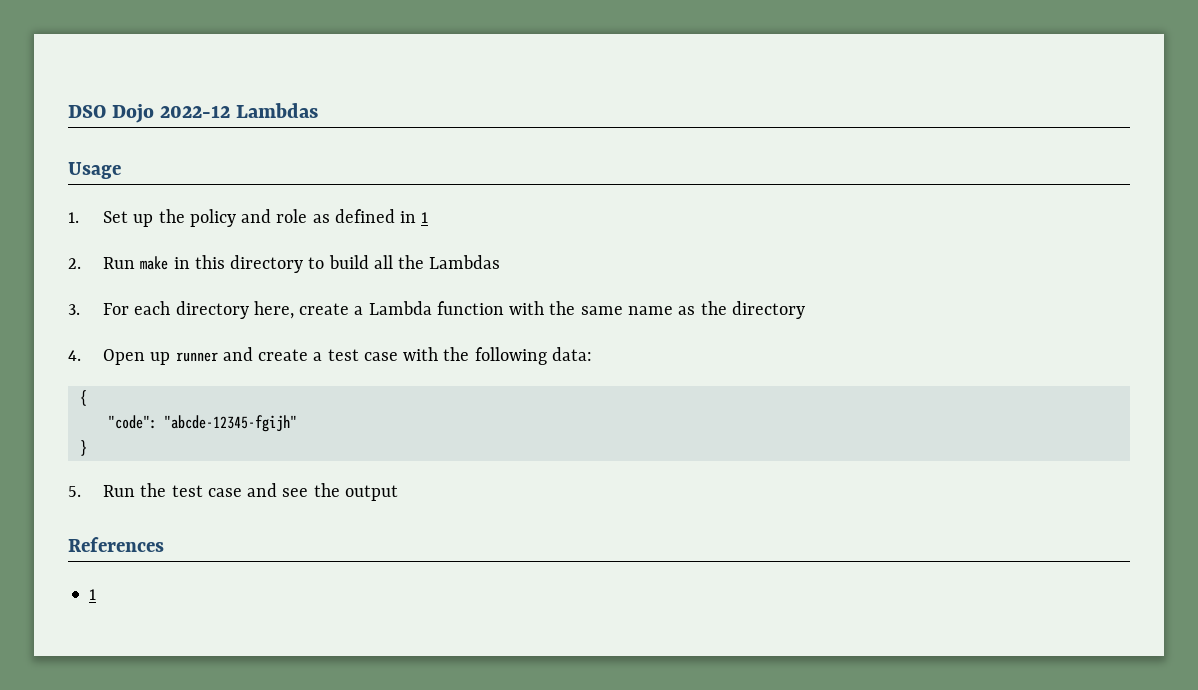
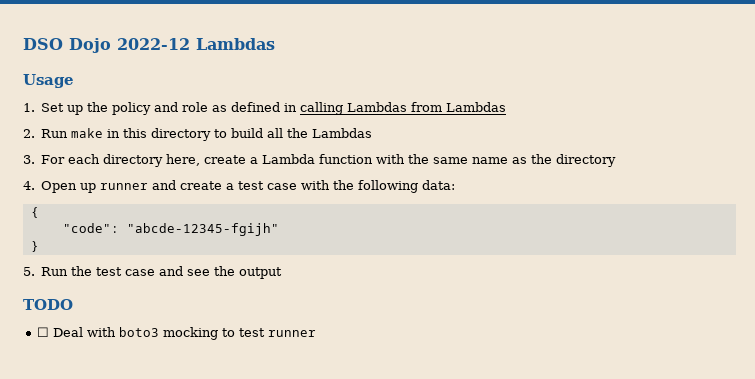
[421,212,429,223] 1 -> [300,102,507,115] calling Lambdas from Lambdas
[68,537,164,552] [89,589,97,600] References // 1 -> [23,299,73,310] [36,327,316,340] TODO // ☐ Deal with boto3 mocking to test runner

